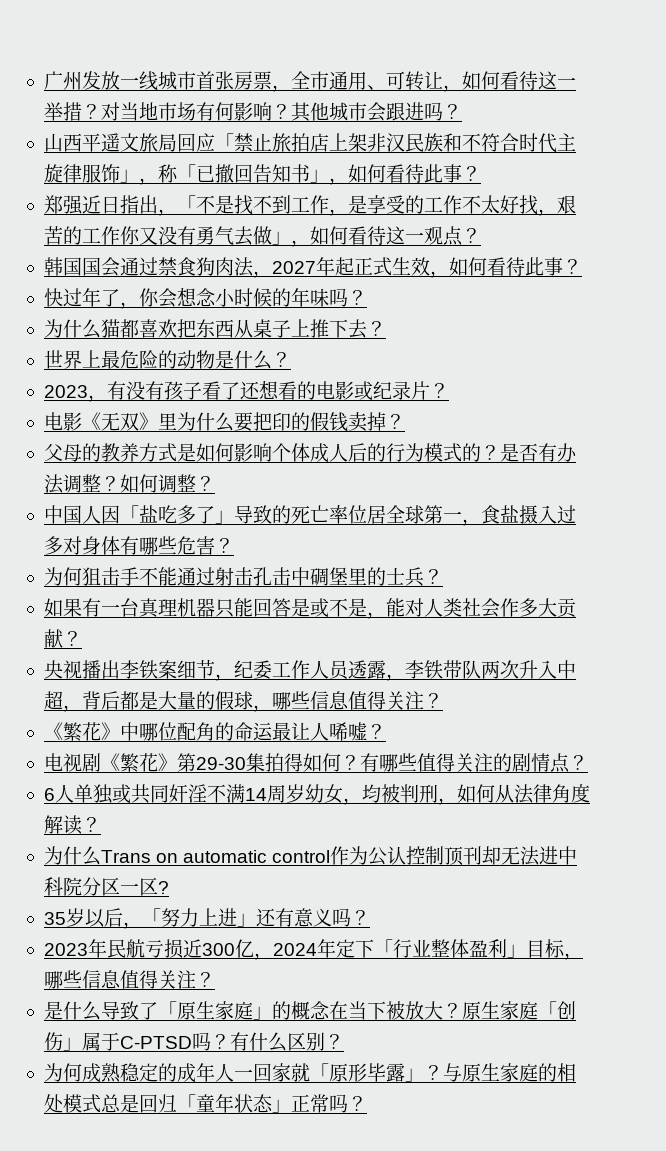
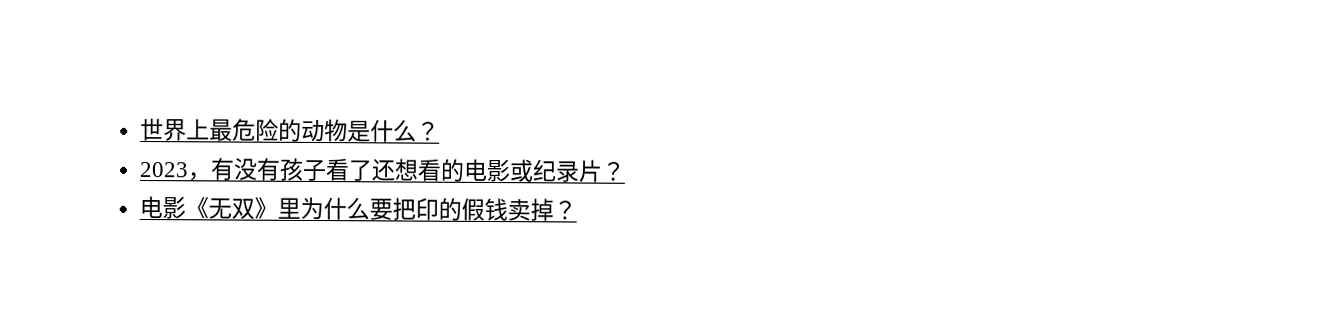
[43,71,576,92] [43,102,462,122] [43,133,576,153] [43,164,481,185] [43,195,576,216] [43,226,481,247] [43,257,582,278] [43,287,367,309] [43,319,386,339] 广州发放一线城市首张房票，全市通用、可转让，如何看待这一举措？对当地市场有何影响？其他城市会跟进吗？ // 山西平遥文旅局回应「禁止旅拍店上架非汉民族和不符合时代主旋律服饰」，称「已撤回告知书」，如何看待此事？ // 郑强近日指出，「不是找不到工作，是享受的工作不太好找，艰苦的工作你又没有勇气去做」，如何看待这一观点？ // 韩国国会通过禁食狗肉法，2027年起正式生效，如何看待此事？ // 快过年了，你会想念小时候的年味吗？ // 为什么猫都喜欢把东西从桌子上推下去？ // -> (140, 129) none
[43,443,577,463] [43,474,215,494] [43,505,576,526] [43,536,234,555] [43,567,443,587] [43,598,578,619] [43,629,82,648] [43,659,576,681] [43,691,443,712] [43,722,386,741] [43,753,588,773] [43,784,590,805] [43,815,101,835] [43,846,578,866] [43,877,169,896] [43,908,370,929] [43,939,583,960] [43,970,215,989] [43,1001,576,1021] [43,1032,344,1052] [43,1063,576,1083] [43,1094,367,1113] // 父母的教养方式是如何影响个体成人后的行为模式的？是否有办法调整？如何调整？ // 中国人因「盐吃多了」导致的死亡率位居全球第一，食盐摄入过多对身体有哪些危害？ // 为何狙击手不能通过射击孔击中碉堡里的士兵？ // 如果有一台真理机器只能回答是或不是，能对人类社会作多大贡献？ // 央视播出李铁案细节，纪委工作人员透露，李铁带队两次升入中超，背后都是大量的假球，哪些信息值得关注？ // 《繁花》中哪位配角的命运最让人唏嘘？ // 电视剧《繁花》第29-30集拍得如何？有哪些值得关注的剧情点？ // 6人单独或共同奸淫不满14周岁幼女，均被判刑，如何从法律角度解读？ // 为什么Trans on automatic control作为公认控制顶刊却无法进中科院分区一区? // 35岁以后，「努力上进」还有意义吗？ // 2023年民航亏损近300亿，2024年定下「行业整体盈利」目标，哪些信息值得关注？ // 是什么导致了「原生家庭」的概念在当下被放大？原生家庭「创伤」属于C-PTSD吗？有什么区别？ // 为何成熟稳定的成年人一回家就「原形毕露」？与原生家庭的相处模式总是回归「童年状态」正常吗？ -> (578, 210) none

